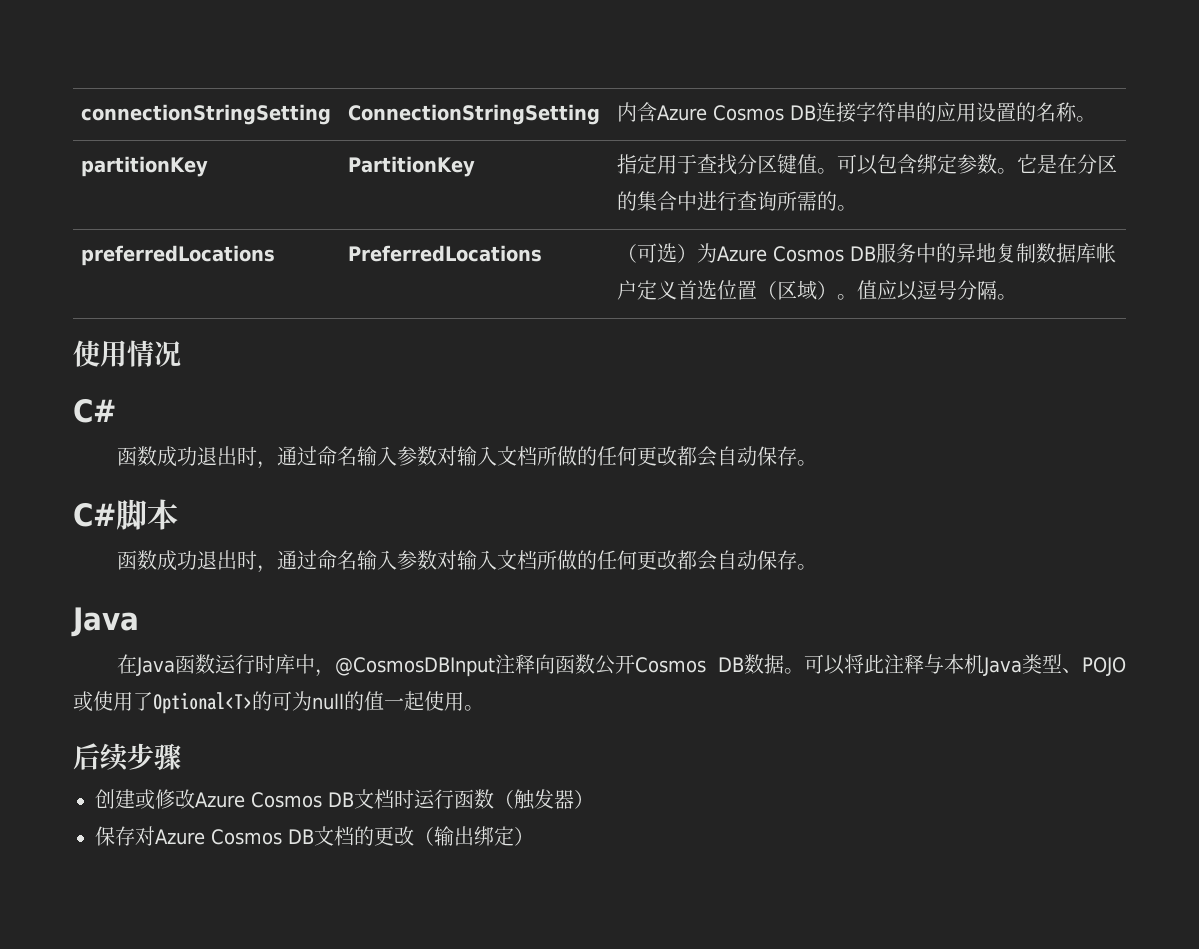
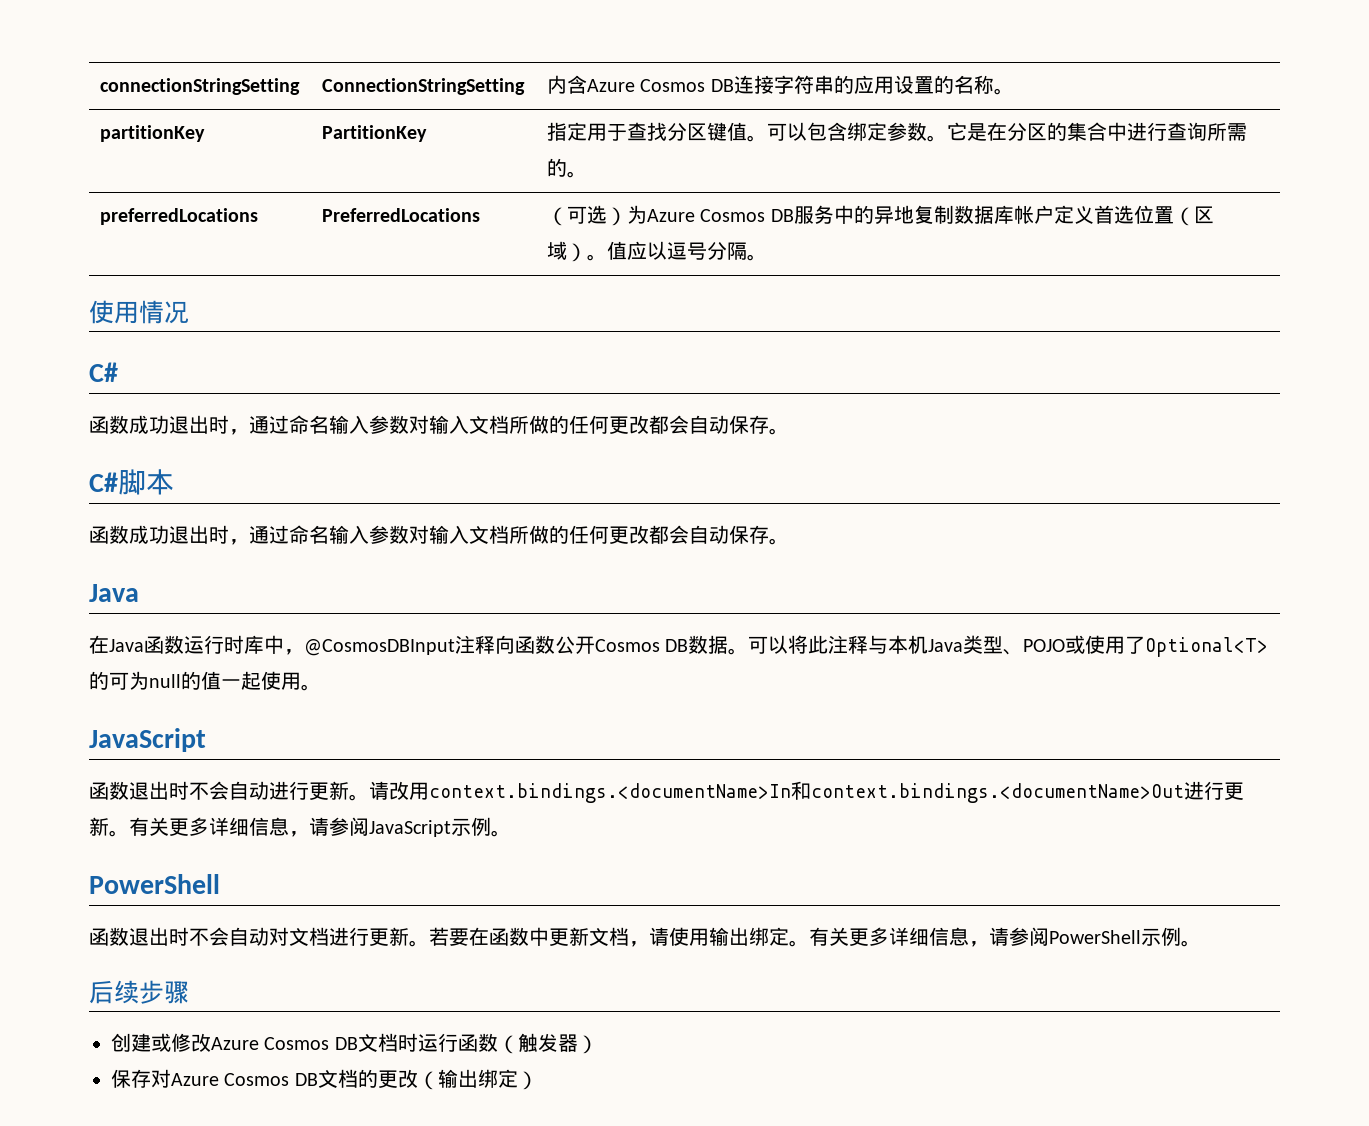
(484, 708) none -> [89,728,206,752] [89,781,1244,803] [89,817,511,837] [89,874,220,894] [89,927,1201,947] // JavaScript // 函数退出时不会自动进行更新。请改用context.bindings.<documentName>In和context.bindings.<documentName>Out进行更新。有关更多详细信息，请参阅JavaScript示例。 // PowerShell // 函数退出时不会自动对文档进行更新。若要在函数中更新文档，请使用输出绑定。有关更多详细信息，请参阅PowerShell示例。

